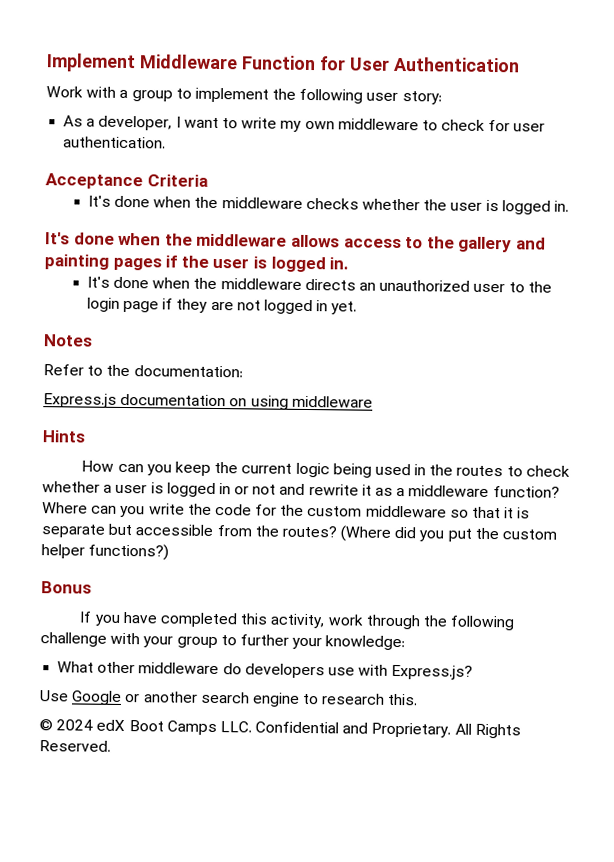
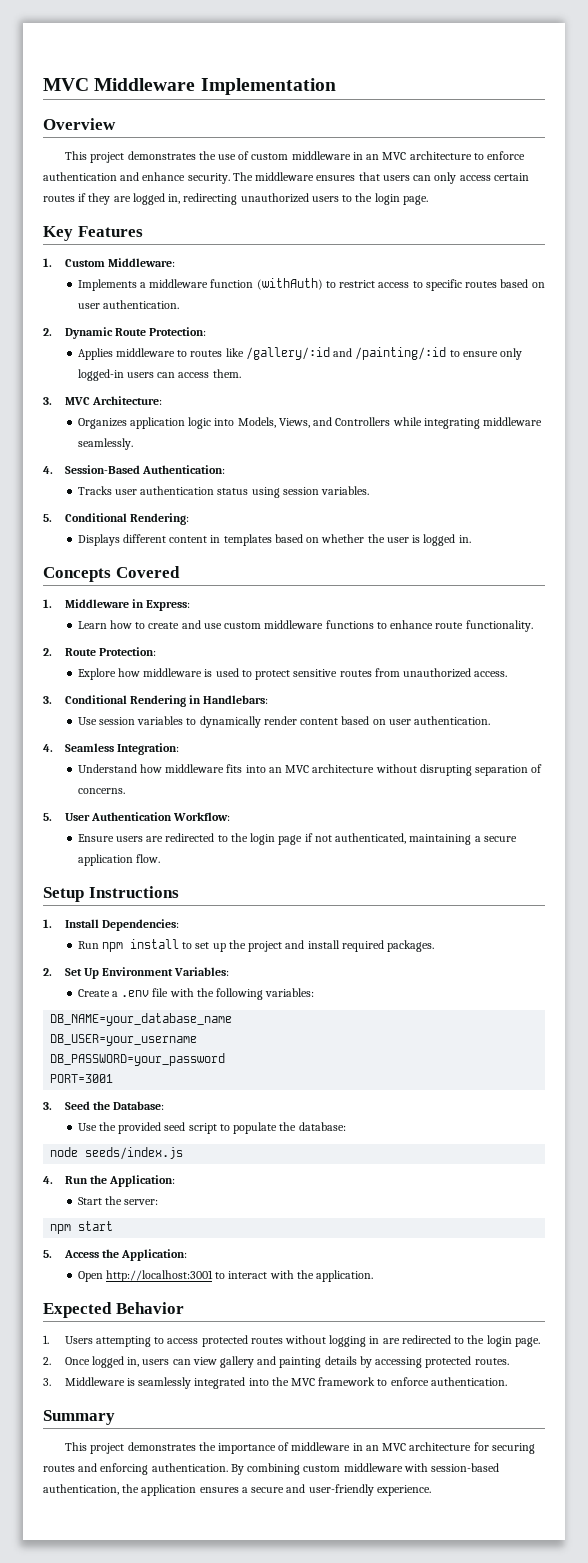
[46,53,520,73] [46,86,442,105] [63,115,546,132] [63,136,167,149] [45,173,208,190] [87,195,359,210] Implement Middleware Function for User Authentication // Work with a group to implement the following user story: // As a developer, I want to write my own middleware to check for user authentication. // Acceptance Criteria // It's done when the middleware checks -> [43,78,336,95] [43,118,116,130] [65,151,526,163] [43,172,529,184] [43,193,428,205] [43,226,143,241] [43,258,175,267] [77,278,545,291] [77,300,179,309] [43,327,207,339] [77,347,523,360] [77,369,241,381] [43,396,162,405] [77,417,543,429] [77,438,133,450] [43,465,225,474] [77,486,370,498] [43,513,189,525] [77,534,320,546] MVC Middleware Implementation // Overview // This project demonstrates the use of custom middleware in an MVC architecture to enforce authentication and enhance security. The middleware ensures that users can only access certain routes if they are logged in, redirecting unauthorized users to the login page. // Key Features // 1. Custom Middleware: // Implements a middleware function (withAuth) to restrict access to specific routes based on user authentication. // 2. Dynamic Route Protection: // Applies middleware to routes like /gallery/:id and /painting/:id to ensure only logged-in users can access them. // 3. MVC Architecture: // Organizes application logic into Models, Views, and Controllers while integrating middleware seamlessly. // 4. Session-Based Authentication: // Tracks user authentication status using session variables. // 5. Conditional Rendering: // Displays different content in templates based on
[45,232,546,253] [44,254,350,273] [86,276,506,293] It's done when the middleware allows access to the gallery and painting pages if the user is logged in. // It's done when the middleware directs an unauthorized user -> [43,566,180,582] [43,599,191,611] [77,620,533,632] [43,647,156,656] [77,668,508,680] [43,695,269,707] [77,716,491,728] [43,743,179,755] [77,764,543,776] [77,788,125,794] [43,812,231,821] [77,833,215,842] Concepts Covered // 1. Middleware in Express: // Learn how to create and use custom middleware functions to enhance route functionality. // 2. Route Protection: // Explore how middleware is used to protect sensitive routes from unauthorized access. // 3. Conditional Rendering in Handlebars: // Use session variables to dynamically render content based on user authentication. // 4. Seamless Integration: // Understand how middleware fits into an MVC architecture without disrupting separation of concerns. // 5. User Authentication Workflow: // Ensure users are redirected
[176,298,358,315] [43,334,93,347] [43,364,243,378] [43,393,373,410] [42,430,85,443] [81,460,570,478] [42,481,560,498] [42,502,531,519] [41,523,558,542] [41,543,170,561] [41,581,92,594] [79,611,515,631] [40,632,406,651] [57,661,474,680] [40,690,419,707] [39,719,521,739] [39,740,111,752] they are not logged in yet. // Notes // Refer to the documentation: // Express.js documentation on using middleware // Hints // How can you keep the current logic being used in the routes to check whether a user is logged in or not and rewrite it as a middleware function? Where can you write the code for the custom middleware so that it is separate but accessible from the routes? (Where did you put the custom helper functions?) // Bonus // If you have completed this activity, work through the following challenge with your group to further your knowledge: // What other middleware do developers use with Express.js? // Use Google or another search engine to research this. // © 2024 edX Boot Camps LLC. Confidential and Proprietary. All Rights Reserved. -> [314,833,517,845] [77,854,160,866] [43,886,179,902] [43,919,179,931] [77,939,435,952] [43,967,230,979] [77,988,315,1000] [50,1013,233,1026] [50,1034,198,1046] [50,1053,226,1066] [50,1074,114,1083] [43,1101,165,1110] [77,1122,346,1134] [50,1147,184,1160] [43,1175,176,1187] [77,1196,159,1205] [50,1221,114,1234] [43,1249,188,1261] [77,1270,374,1282] [43,1302,184,1318] [43,1335,540,1347] [43,1356,509,1368] [43,1377,507,1389] [43,1410,115,1425] [65,1442,535,1454] [43,1463,500,1475] [43,1484,431,1496] not authenticated, maintaining a secure application flow. // Setup Instructions // 1. Install Dependencies: // Run npm install to set up the project and install required packages. // 2. Set Up Environment Variables: // Create a .env file with the following variables: // DB_NAME=your_database_name // DB_USER=your_username // DB_PASSWORD=your_password // PORT=3001 // 3. Seed the Database: // Use the provided seed script to populate the database: // node seeds/index.js // 4. Run the Application: // Start the server: // npm start // 5. Access the Application: // Open http://localhost:3001 to interact with the application. // Expected Behavior // 1. Users attempting to access protected routes without logging in are redirected to the login page. // 2. Once logged in, users can view gallery and painting details by accessing protected routes. // 3. Middleware is seamlessly integrated into the MVC framework to enforce authentication. // Summary // This project demonstrates the importance of middleware in an MVC architecture for securing routes and enforcing authentication. By combining custom middleware with session-based authentication, the application ensures a secure and user-friendly experience.

